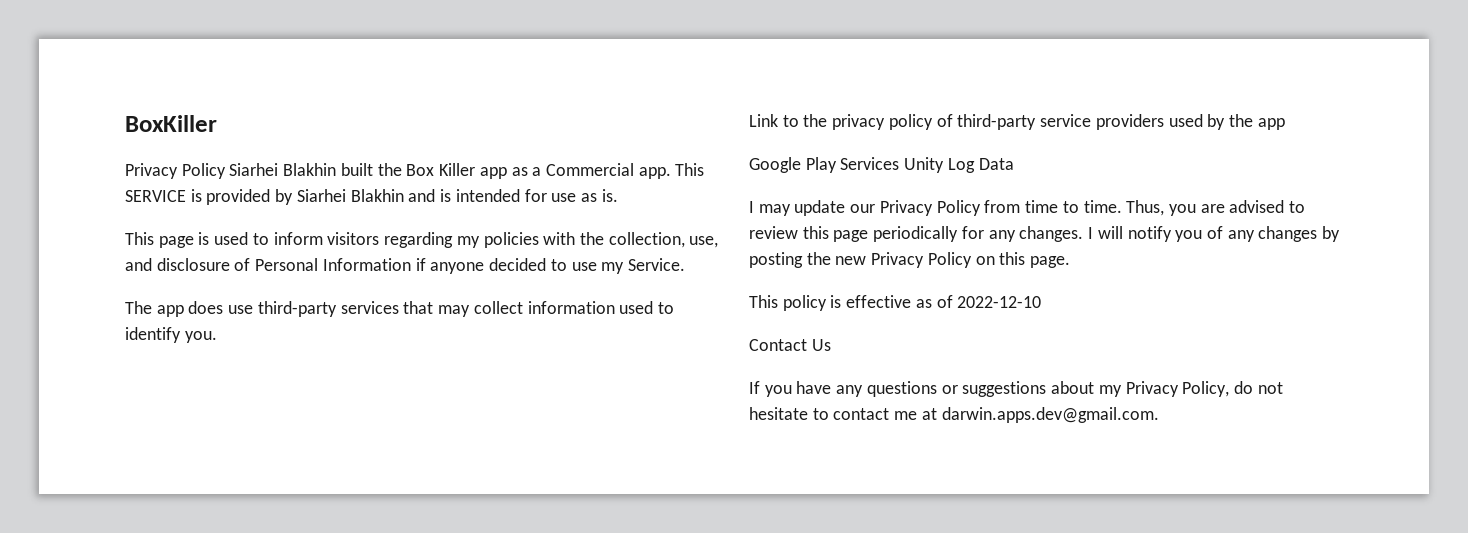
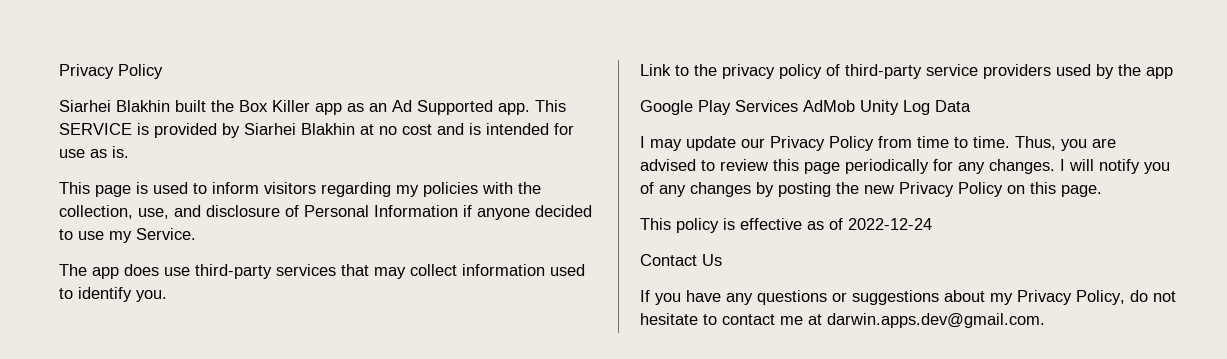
[125,115,217,132] [125,163,226,179] BoxKiller // Privacy Policy -> [59,64,163,79] Privacy Policy //
[532,163,634,176] a Commercial -> [369,100,493,115] an Ad Supported
(404, 195) none -> [360,124,432,135] at no cost
(900, 163) none -> [803,100,855,112] AdMob
[957,296,1042,308] 2022-12-10 -> [848,218,932,230] 2022-12-24

